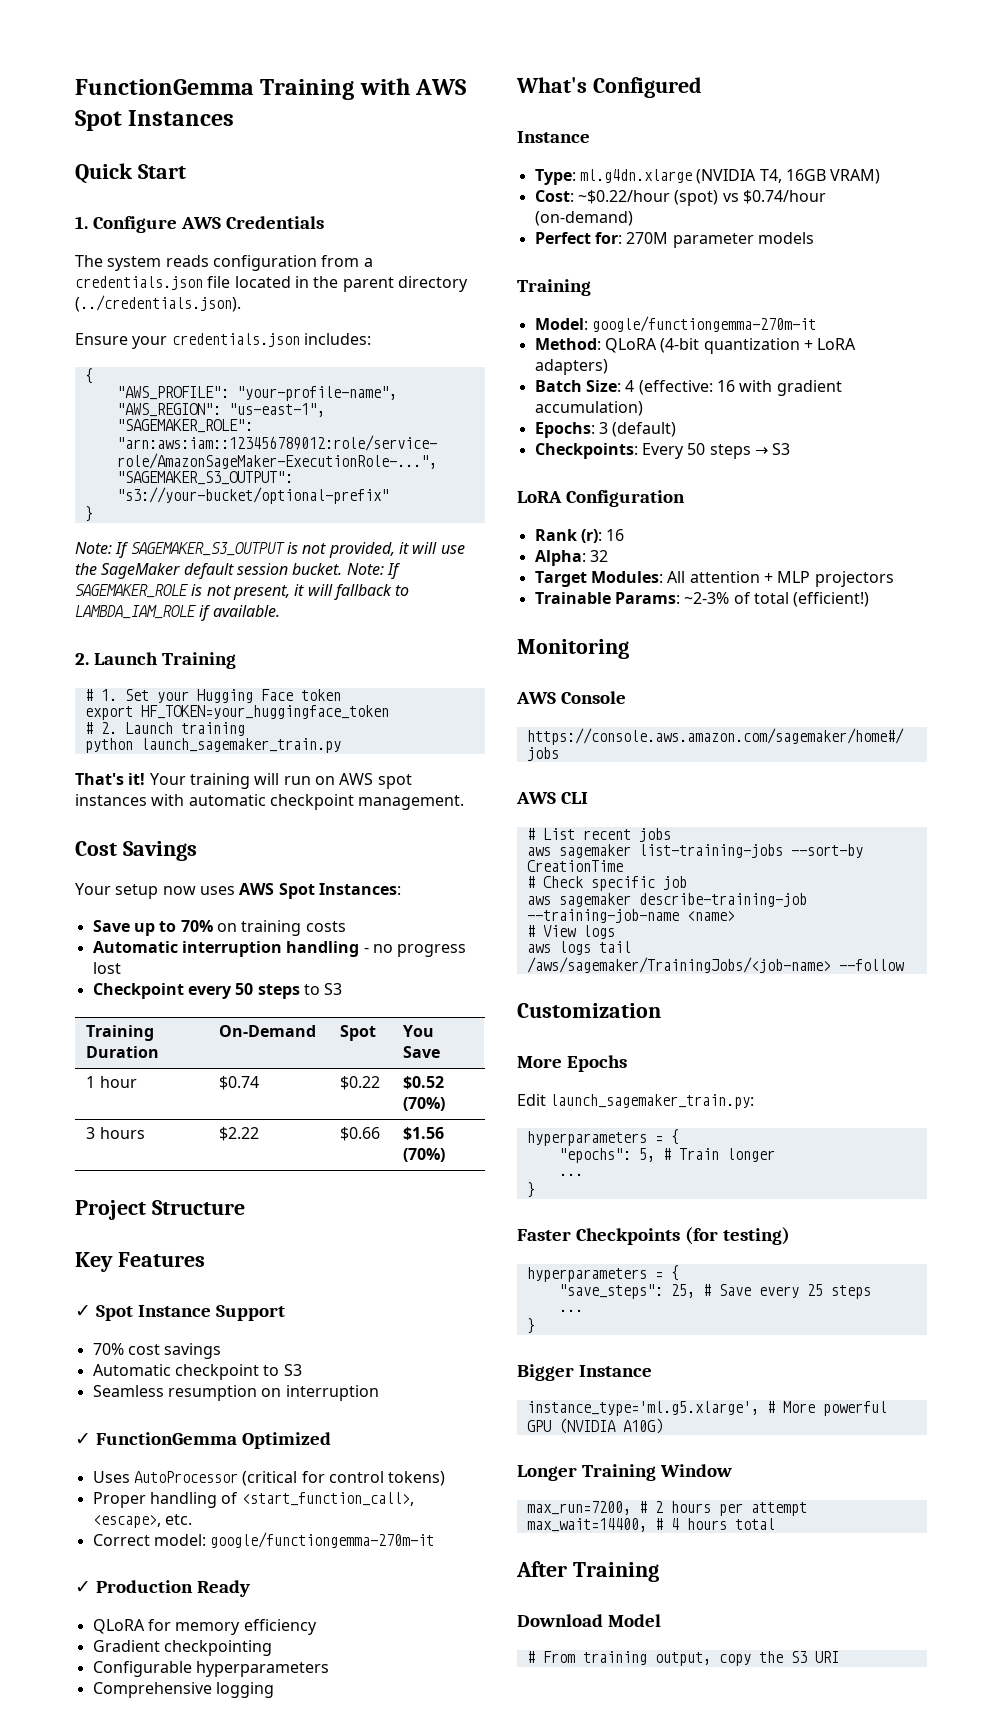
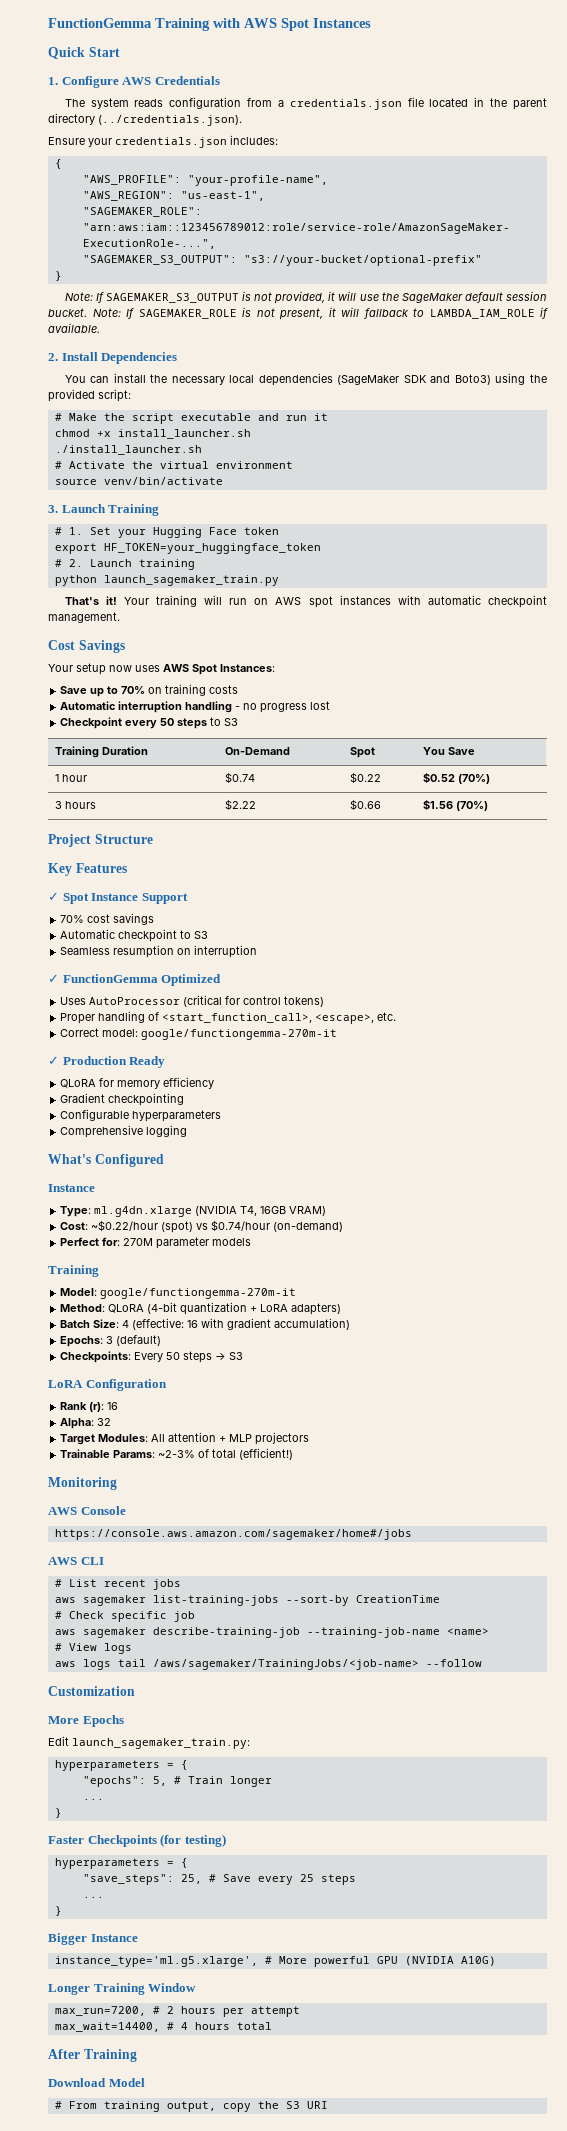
(89, 659) none -> [61,352,178,364] [64,373,547,386] [48,389,131,402] [54,413,328,424] [54,429,251,439] [54,445,202,455] [54,461,293,469] [54,477,223,485] [48,505,58,513] Install Dependencies // You can install the necessary local dependencies (SageMaker SDK and Boto3) using the provided script: // # Make the script executable and run it // chmod +x install_launcher.sh // ./install_launcher.sh // # Activate the virtual environment // source venv/bin/activate // 3.

